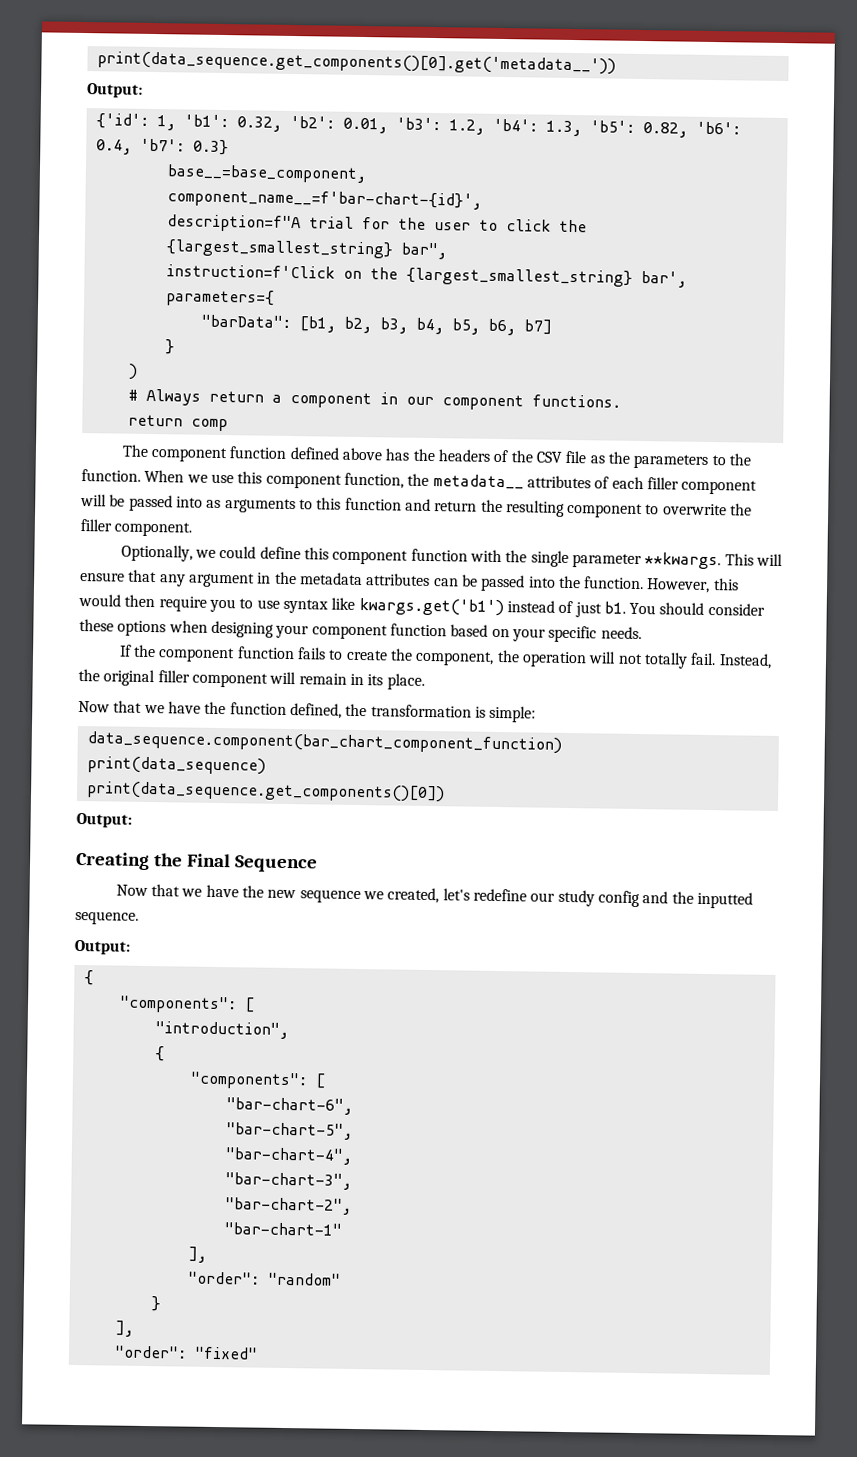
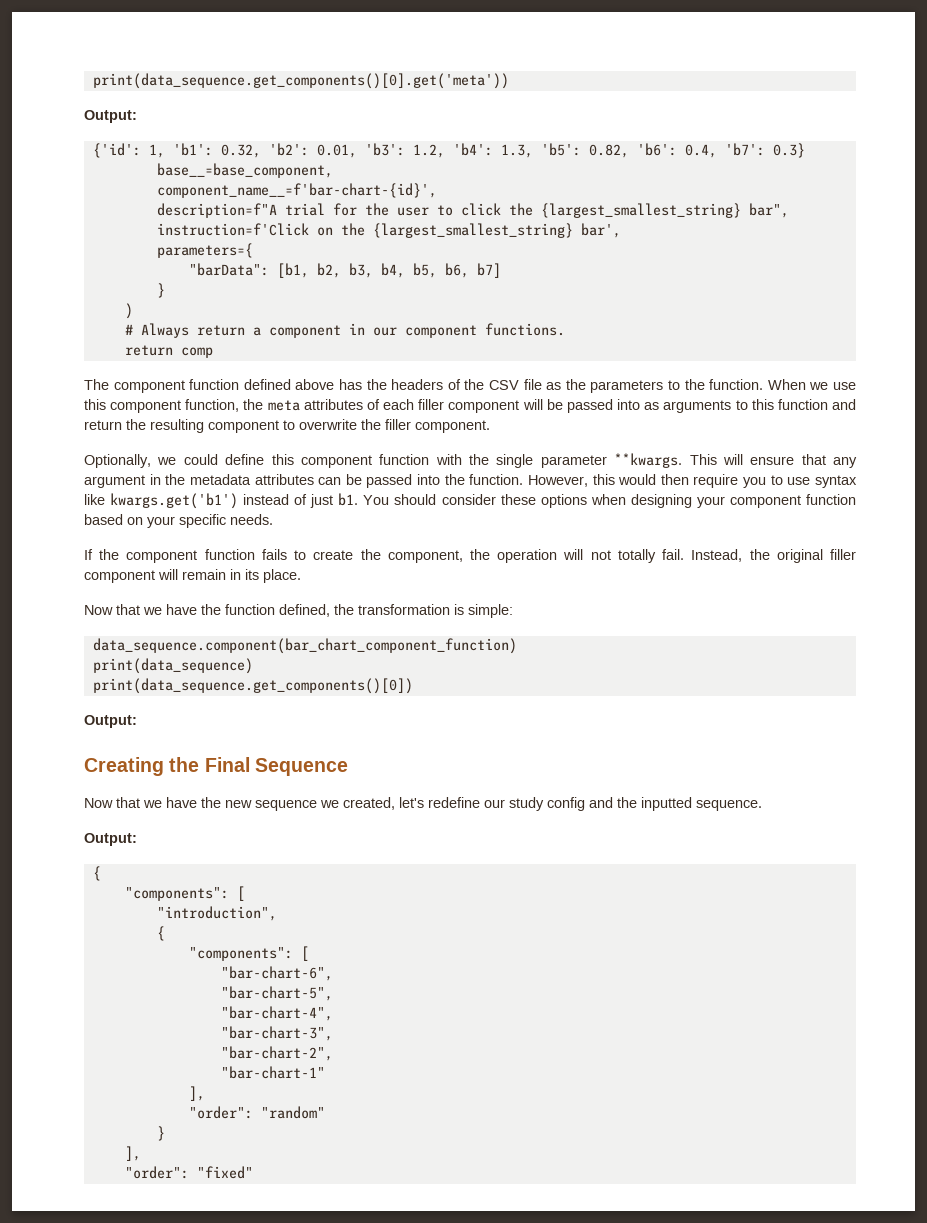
[96,51,616,75] print(data_sequence.get_components()[0].get('metadata__')) -> [92,73,509,89] print(data_sequence.get_components()[0].get('meta'))
[432,474,524,490] metadata__ -> [267,400,300,411] meta

